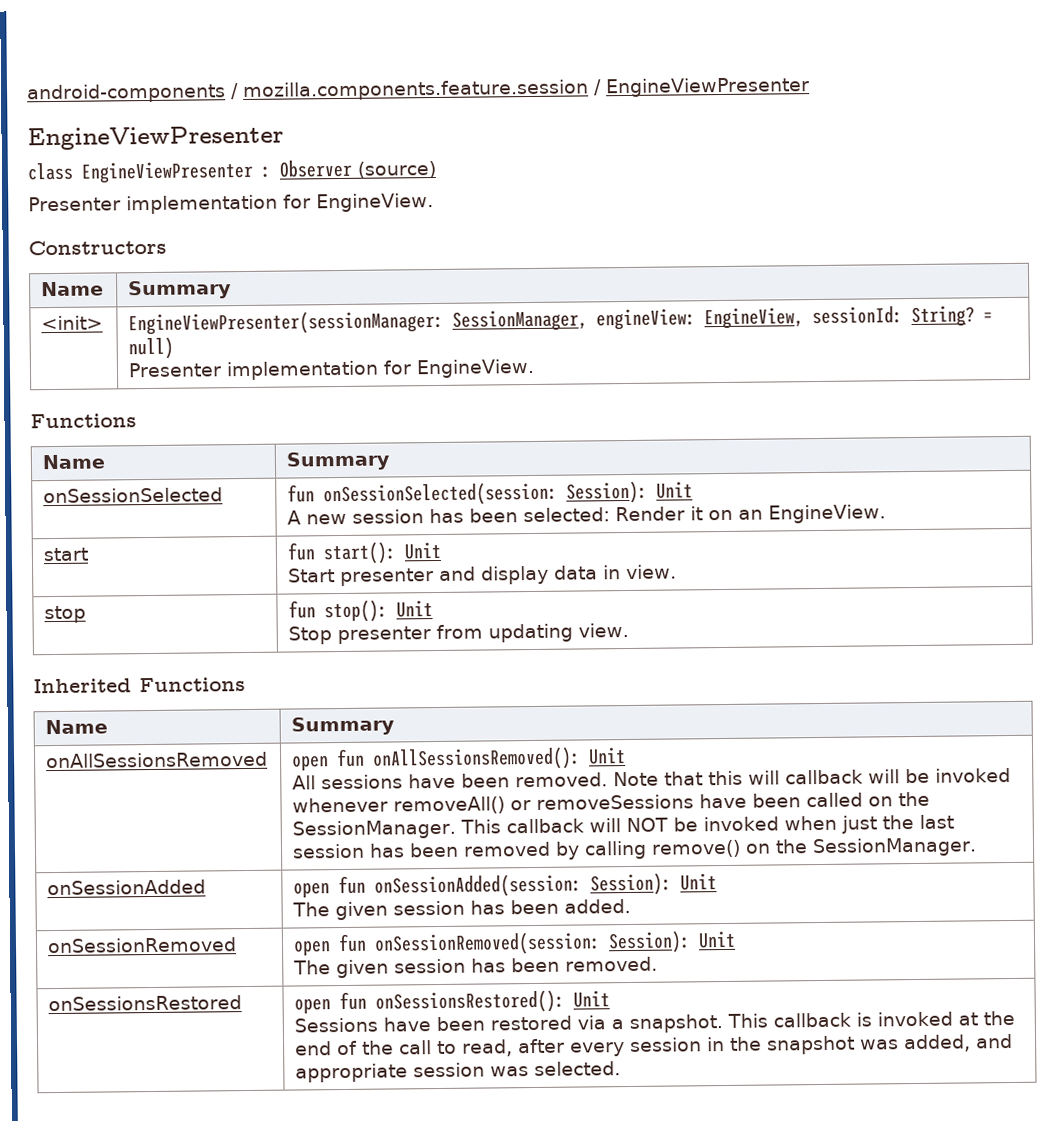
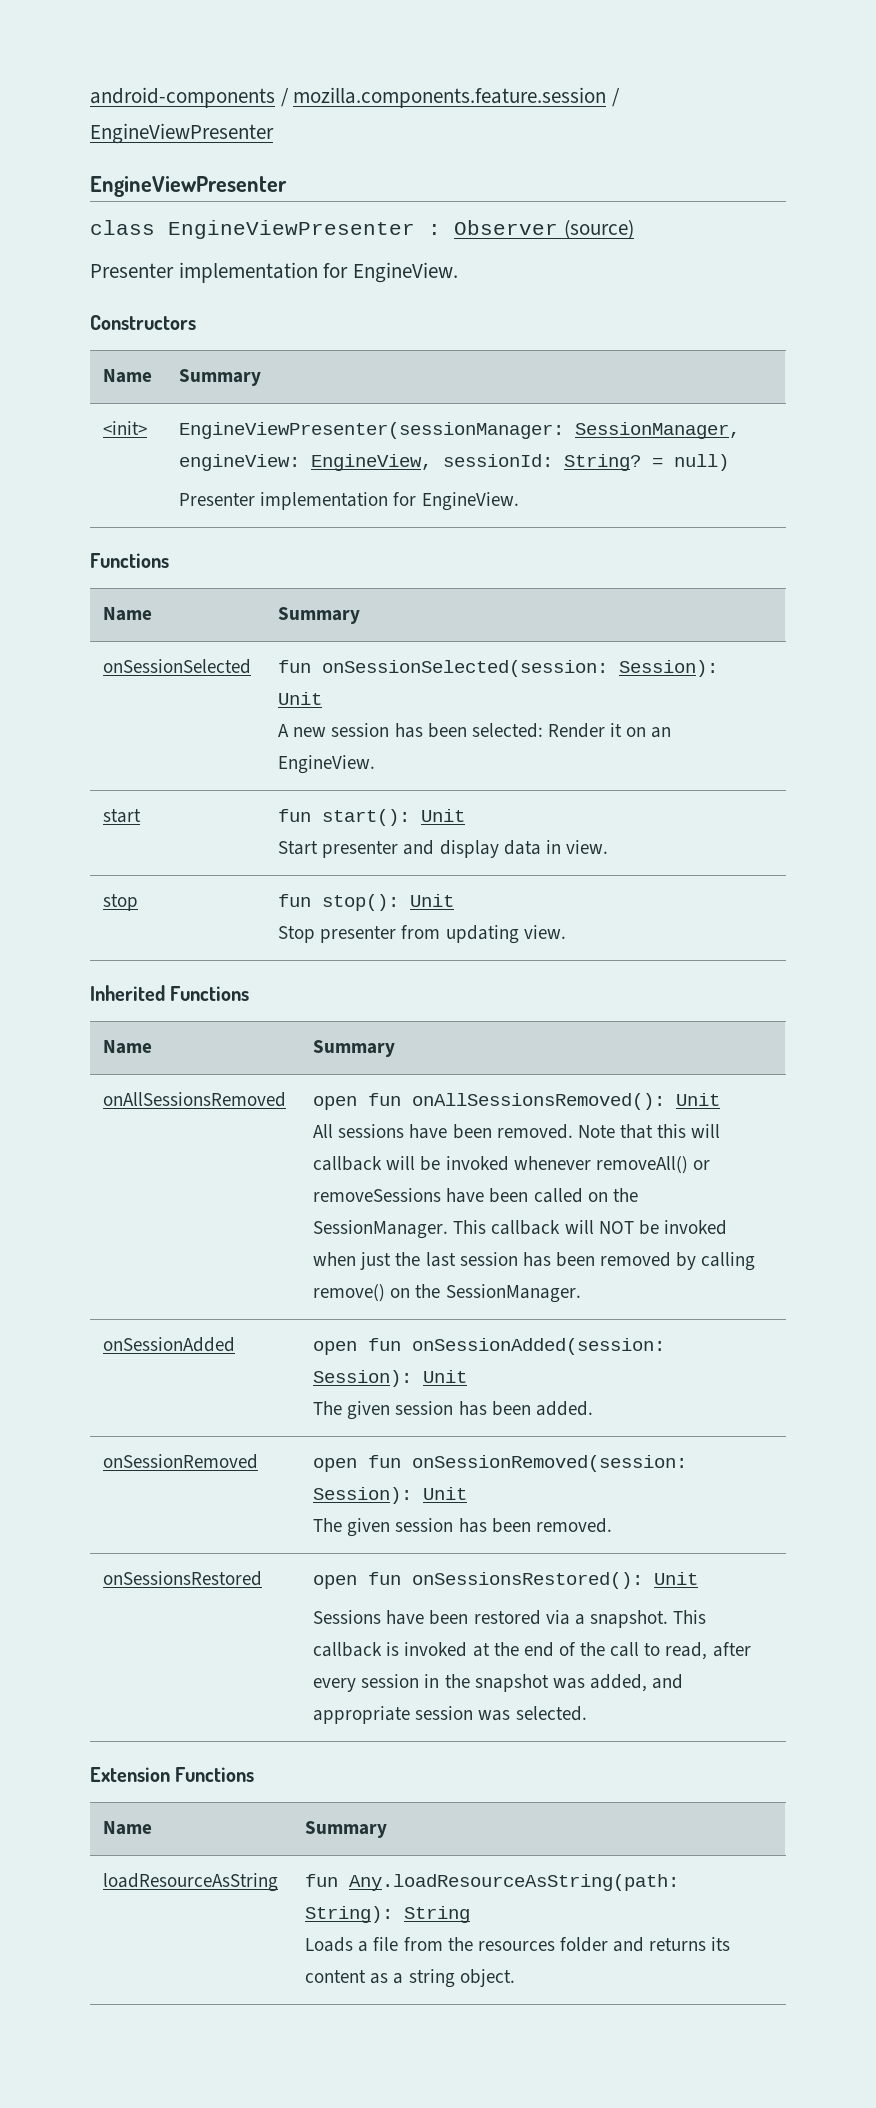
(622, 1069) none -> [90,1767,255,1782] [103,1821,153,1835] [305,1821,388,1838] [103,1873,279,1892] [305,1874,680,1891] [305,1906,471,1923] [305,1937,731,1952] [305,1969,515,1988] // Extension Functions // Name | Summary // loadResourceAsString | fun Any.loadResourceAsString(path: String): String // Loads a file from the resources folder and returns its content as a string object.

